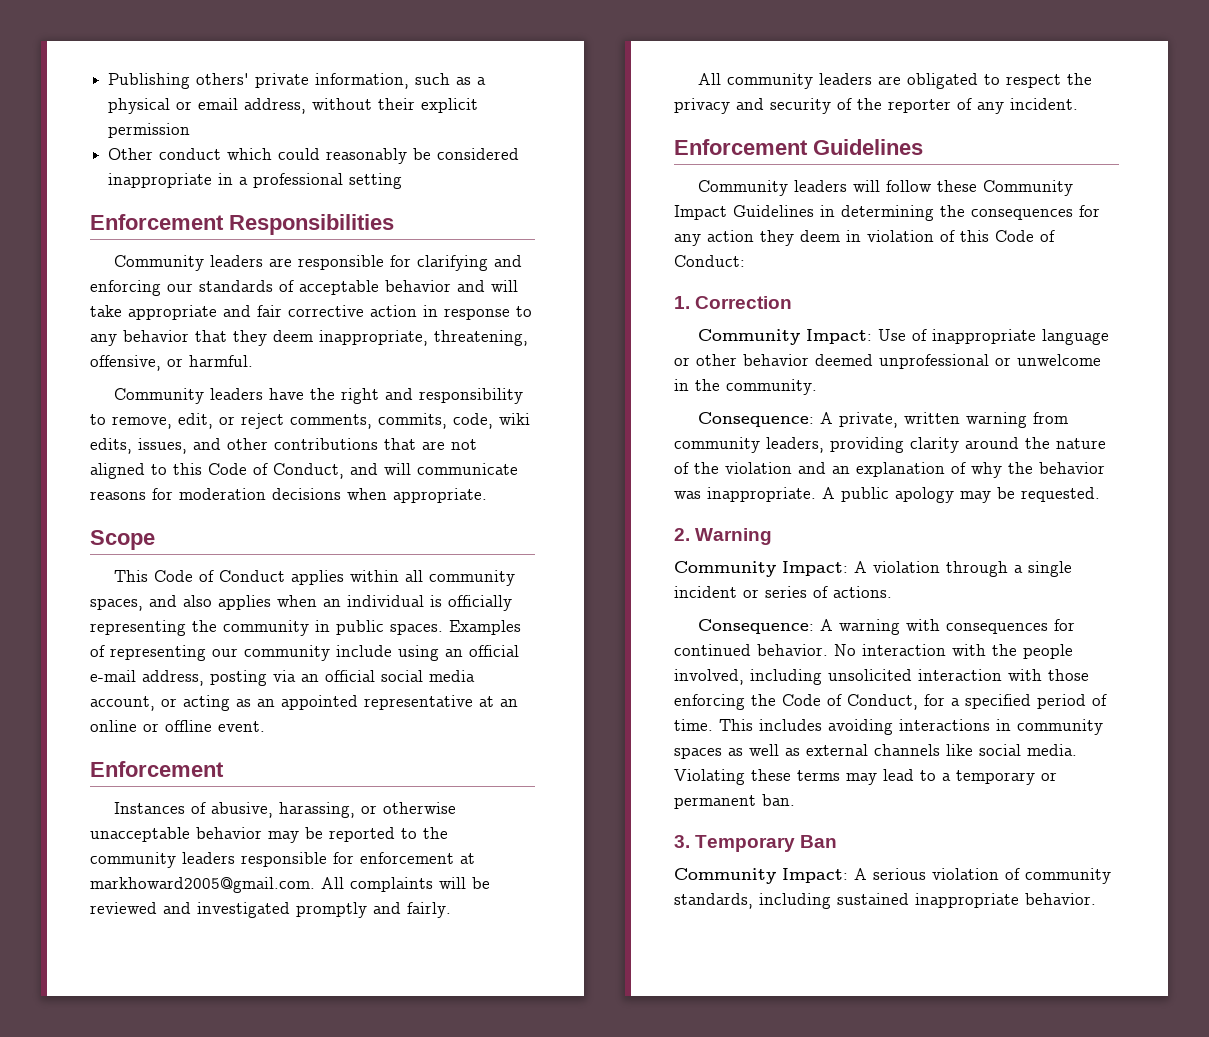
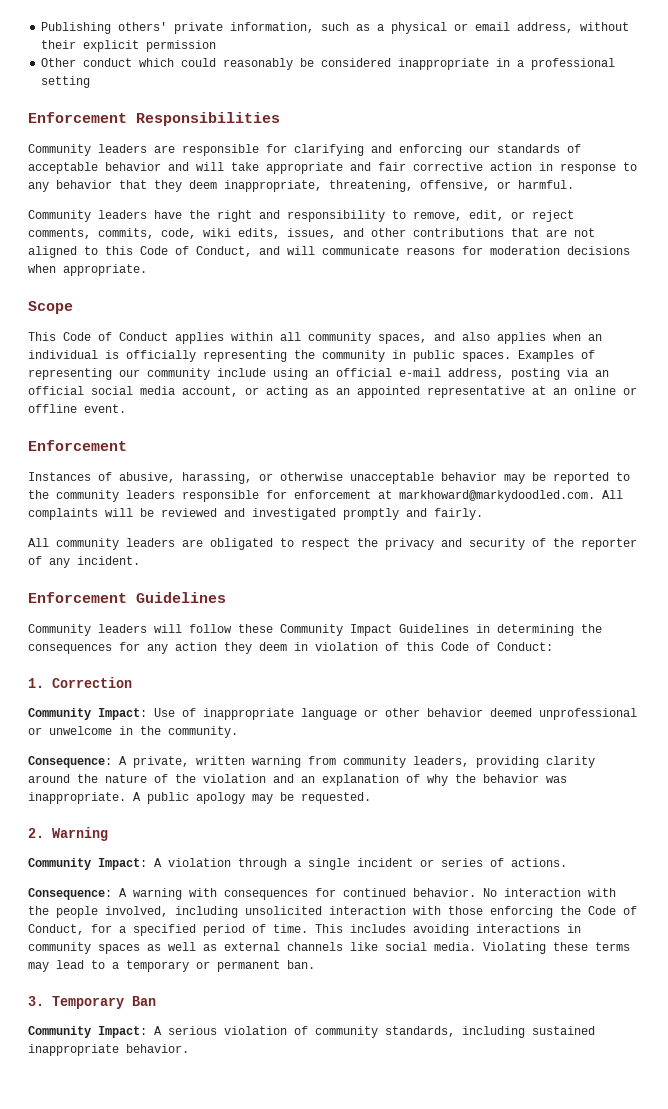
[90,877,315,893] markhoward2005@gmail.com. -> [399,490,595,502] markhoward@markydoodled.com.

